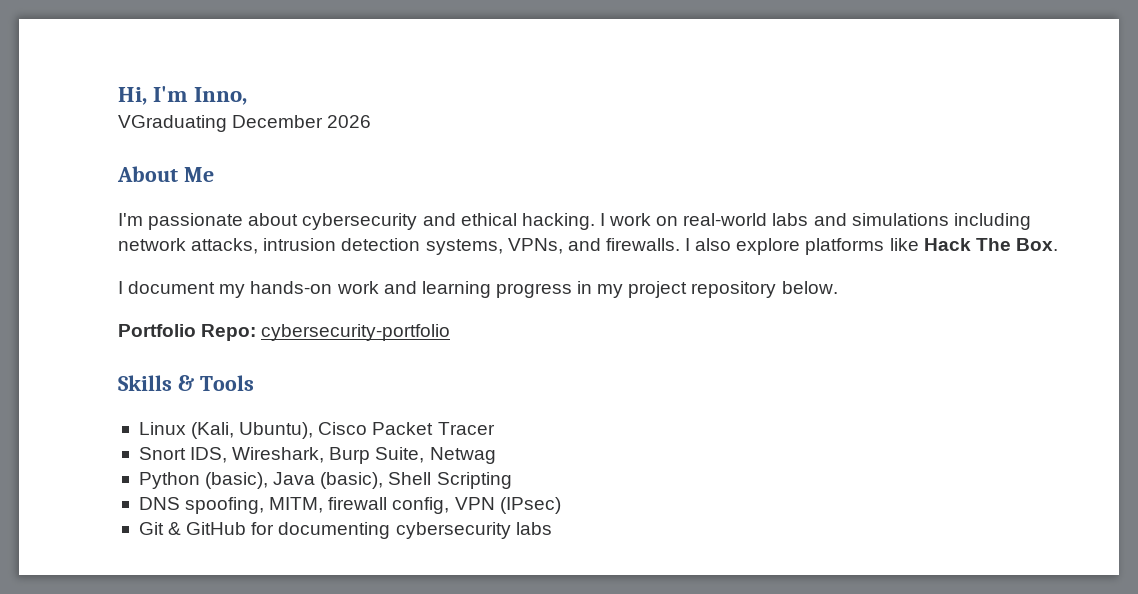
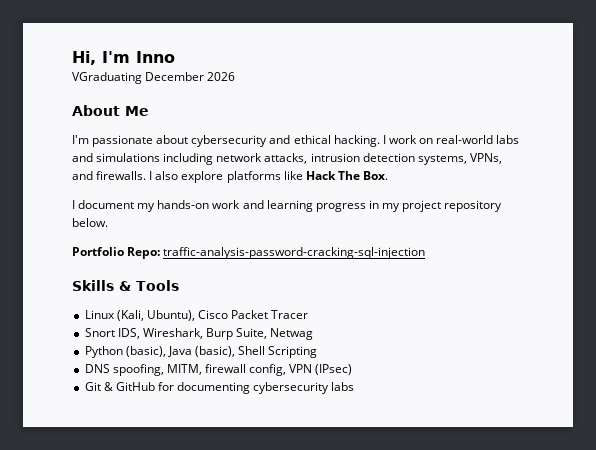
[194,87,248,105] Inno, -> [136,51,175,63] Inno
[261,324,451,341] cybersecurity-portfolio -> [163,247,426,259] traffic-analysis-password-cracking-sql-injection

